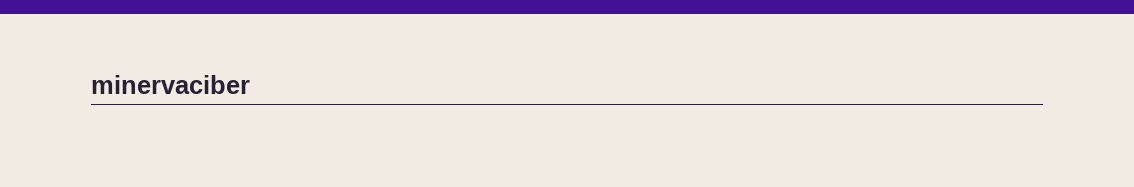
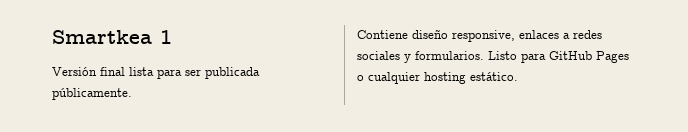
[91,75,250,94] minervaciber -> [52,30,172,44] [52,67,260,79] [52,88,132,100] [357,29,602,42] [357,51,629,63] [357,72,518,84] Smartkea 1 // Versión final lista para ser publicada públicamente. // Contiene diseño responsive, enlaces a redes sociales y formularios. Listo para GitHub Pages o cualquier hosting estático.

